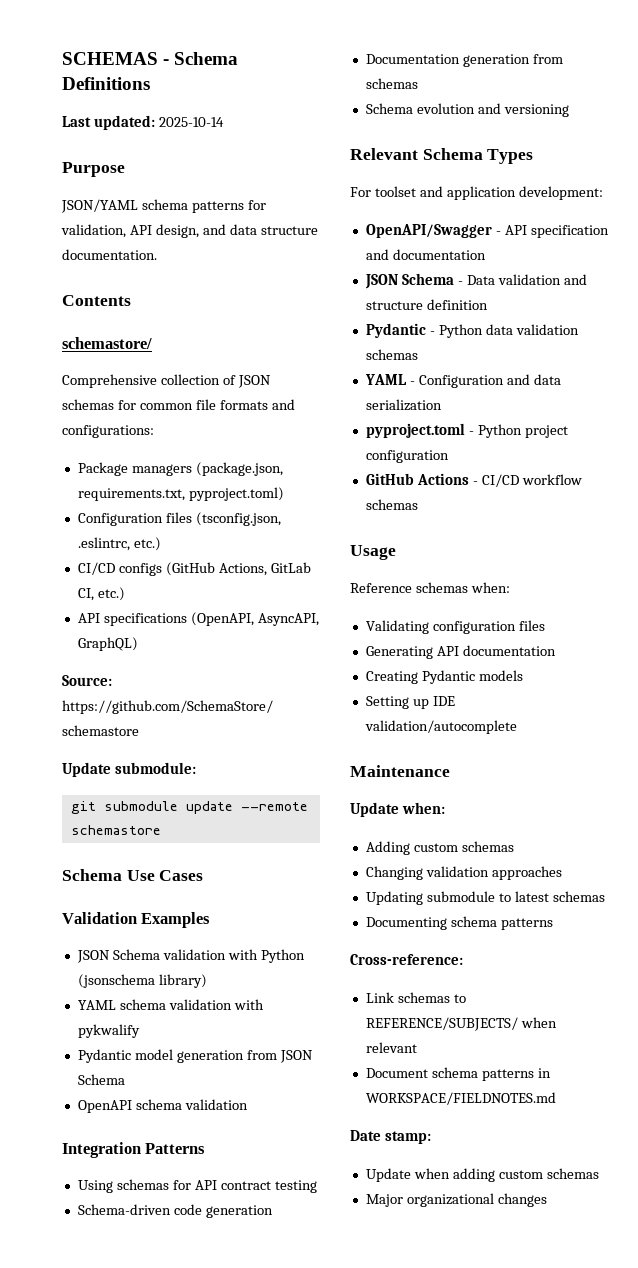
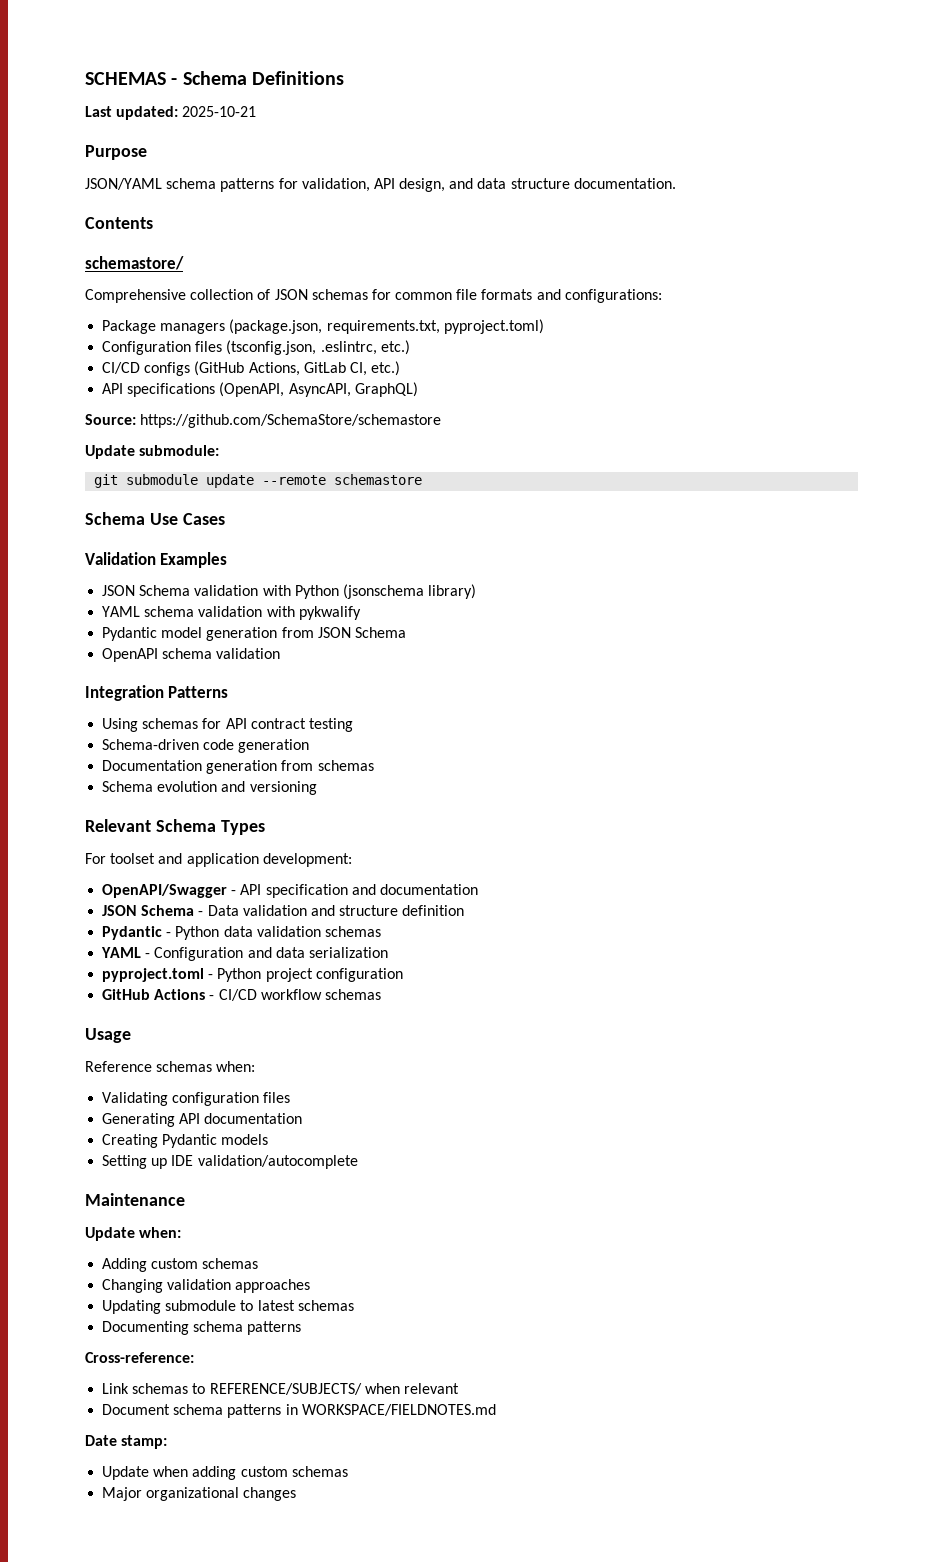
[158,117,224,127] 2025-10-14 -> [182,106,257,117] 2025-10-21

